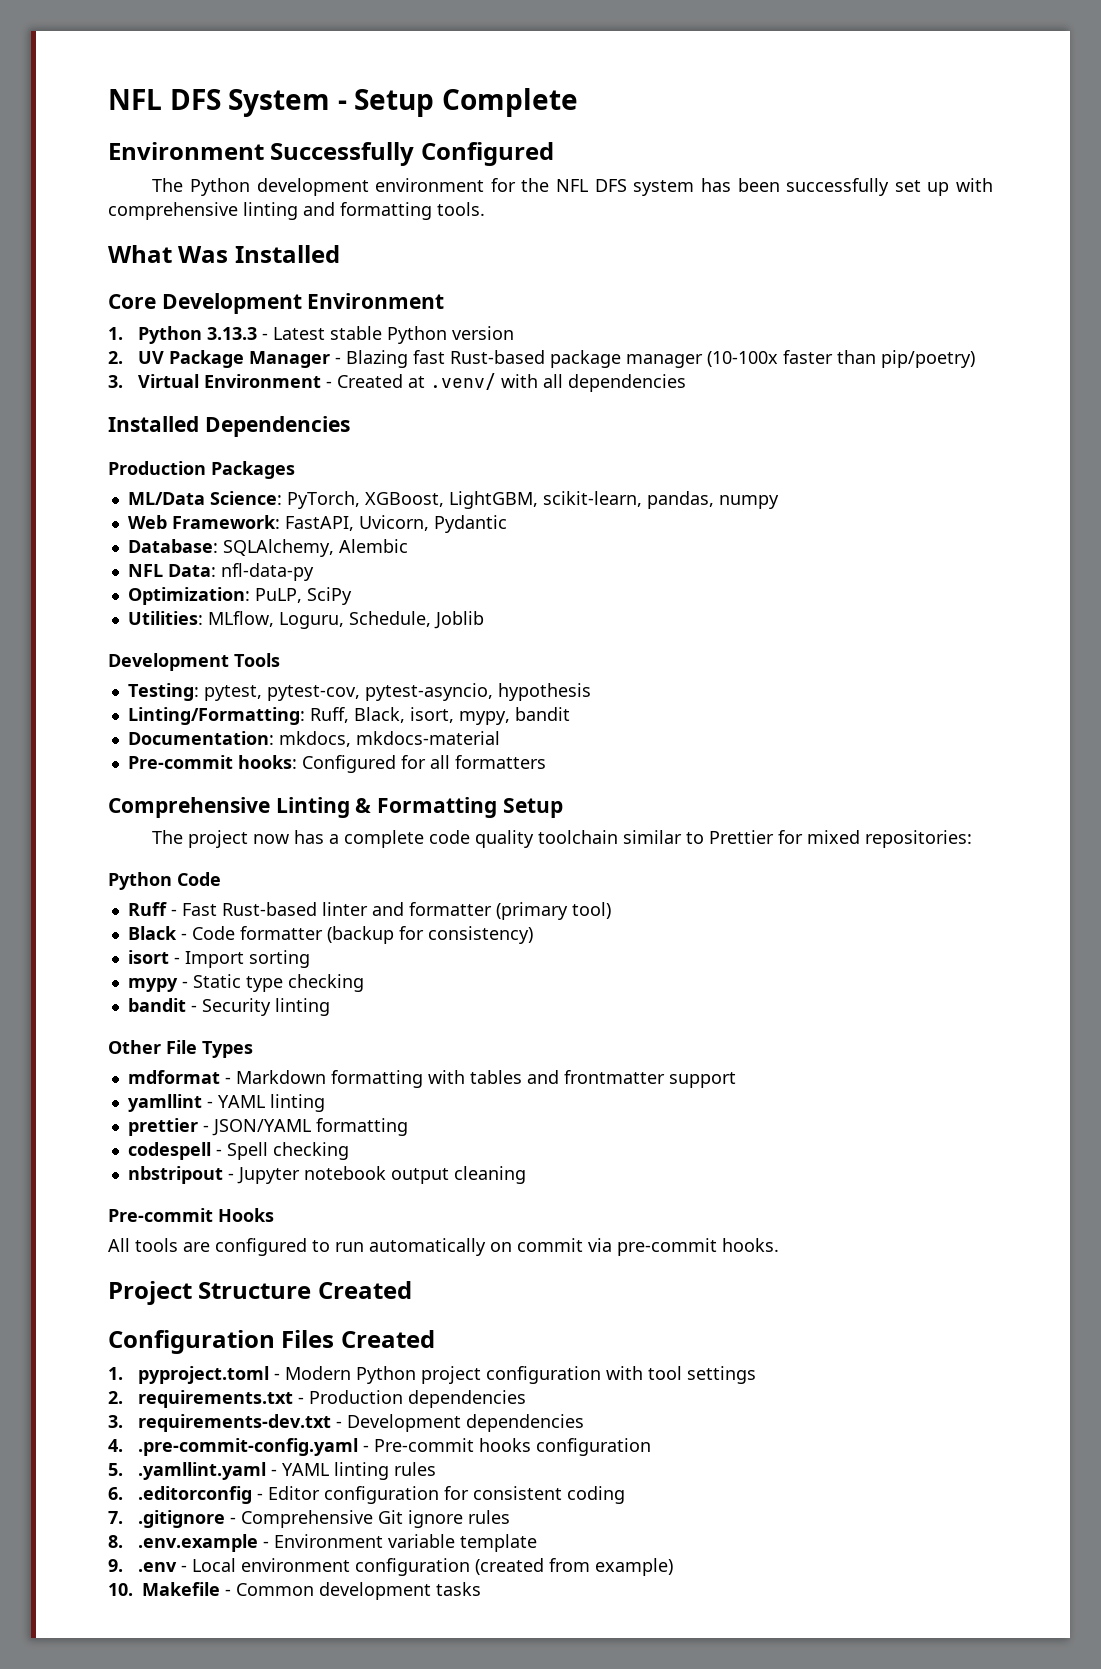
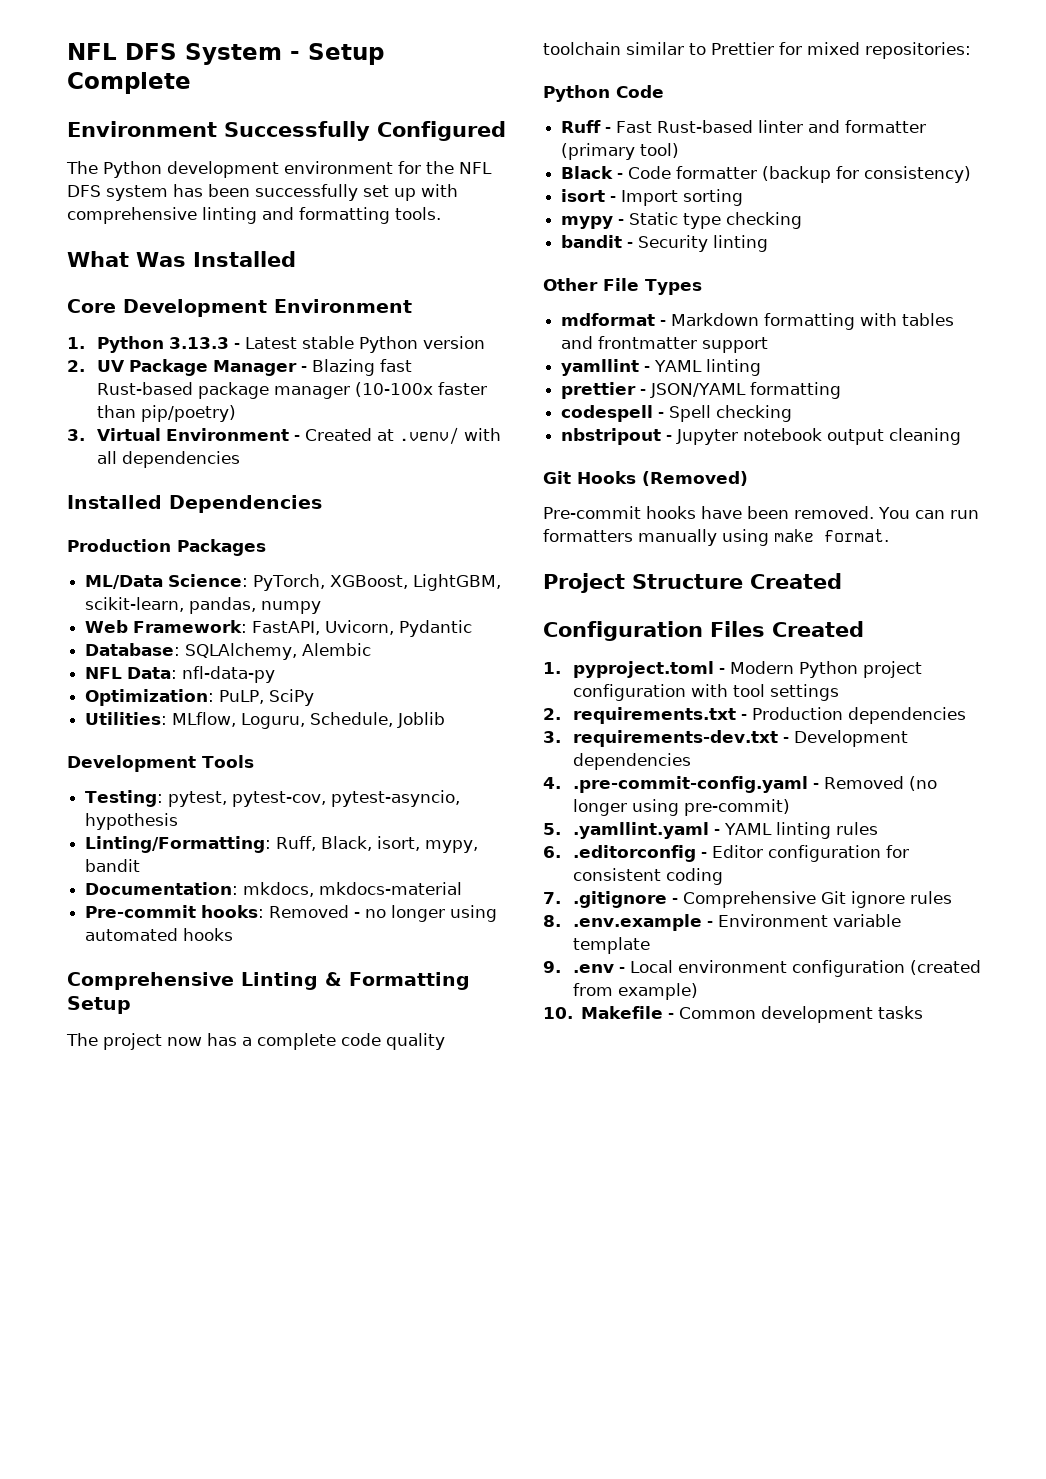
[301,755,546,773] Configured for all formatters -> [269,905,498,922] [85,928,234,941] Removed - no longer using automated hooks
[108,1208,274,1222] [108,1238,779,1256] Pre-commit Hooks // All tools are configured to run automatically on commit via pre-commit hooks. -> [543,471,748,486] [543,506,979,519] [543,529,889,546] Git Hooks (Removed) // Pre-commit hooks have been removed. You can run formatters manually using make format.
[374,1438,652,1456] Pre-commit hooks configuration -> [823,776,937,791] [572,799,790,816] Removed (no longer using pre-commit)

